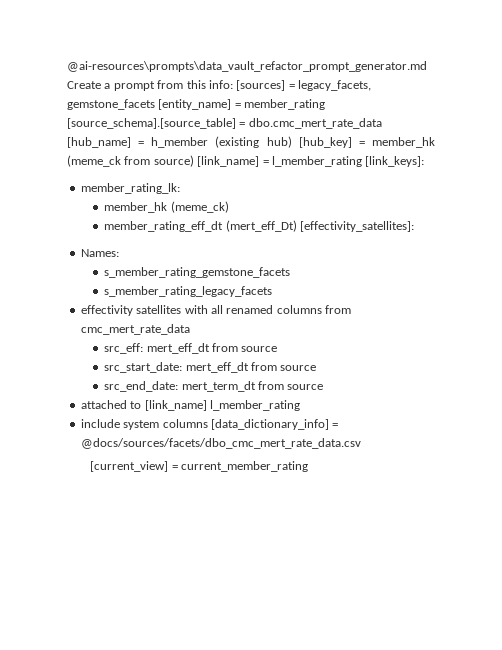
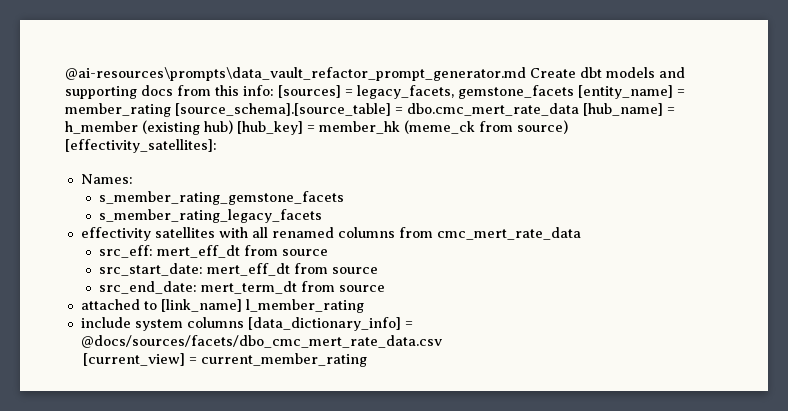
[104,81,155,91] a prompt -> [580,67,685,78] [65,85,173,99] dbt models and supporting docs
[197,156,425,167] [80,183,180,194] [104,201,229,213] [104,220,297,232] [link_name] = l_member_rating [link_keys]: // member_rating_lk: // member_hk (meme_ck) // member_rating_eff_dt (mert_eff_Dt) -> (568, 127) none

